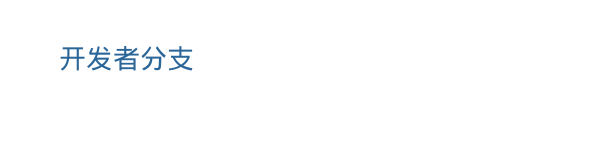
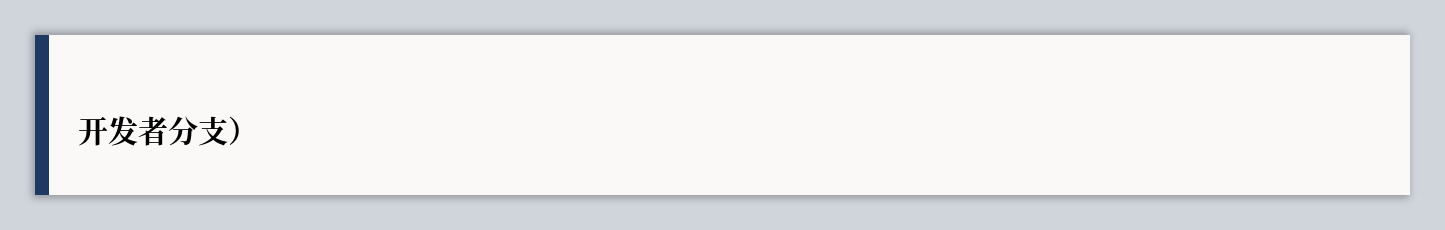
(194, 58) none -> [228,116,258,145] ）

